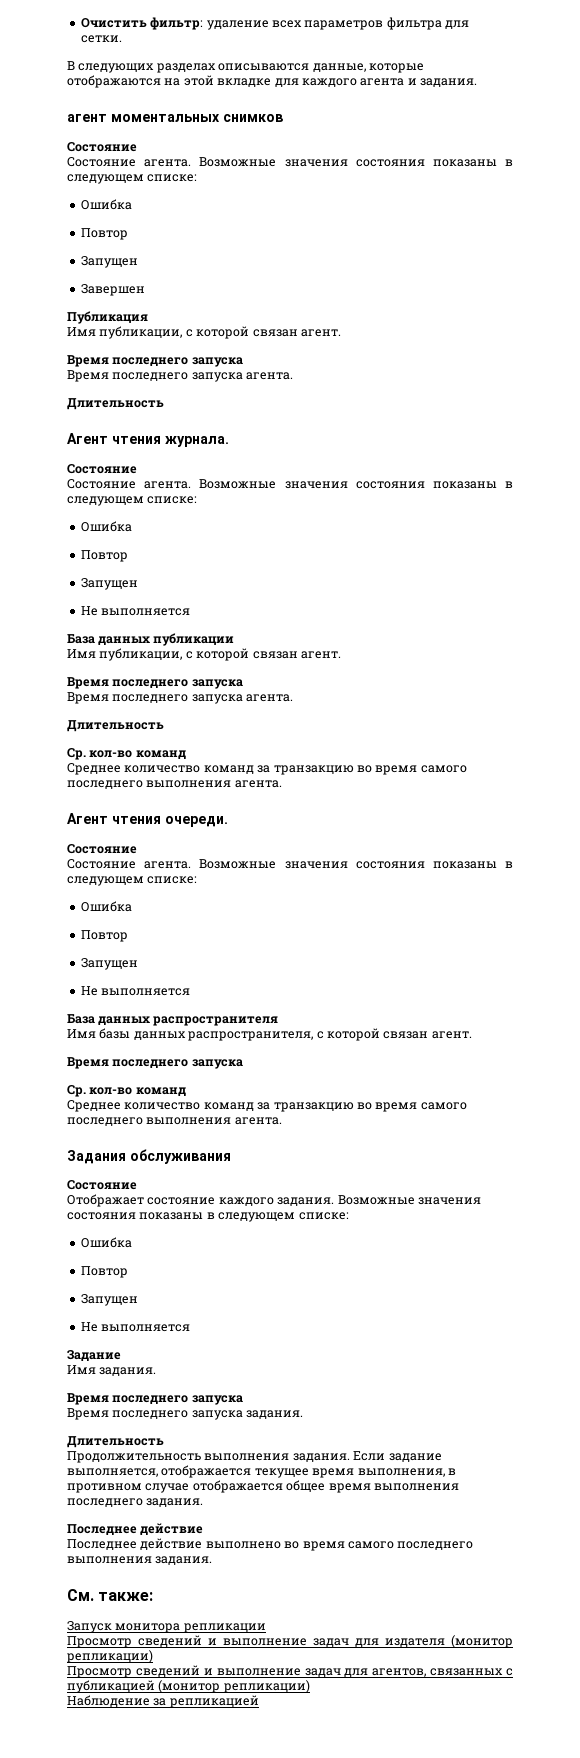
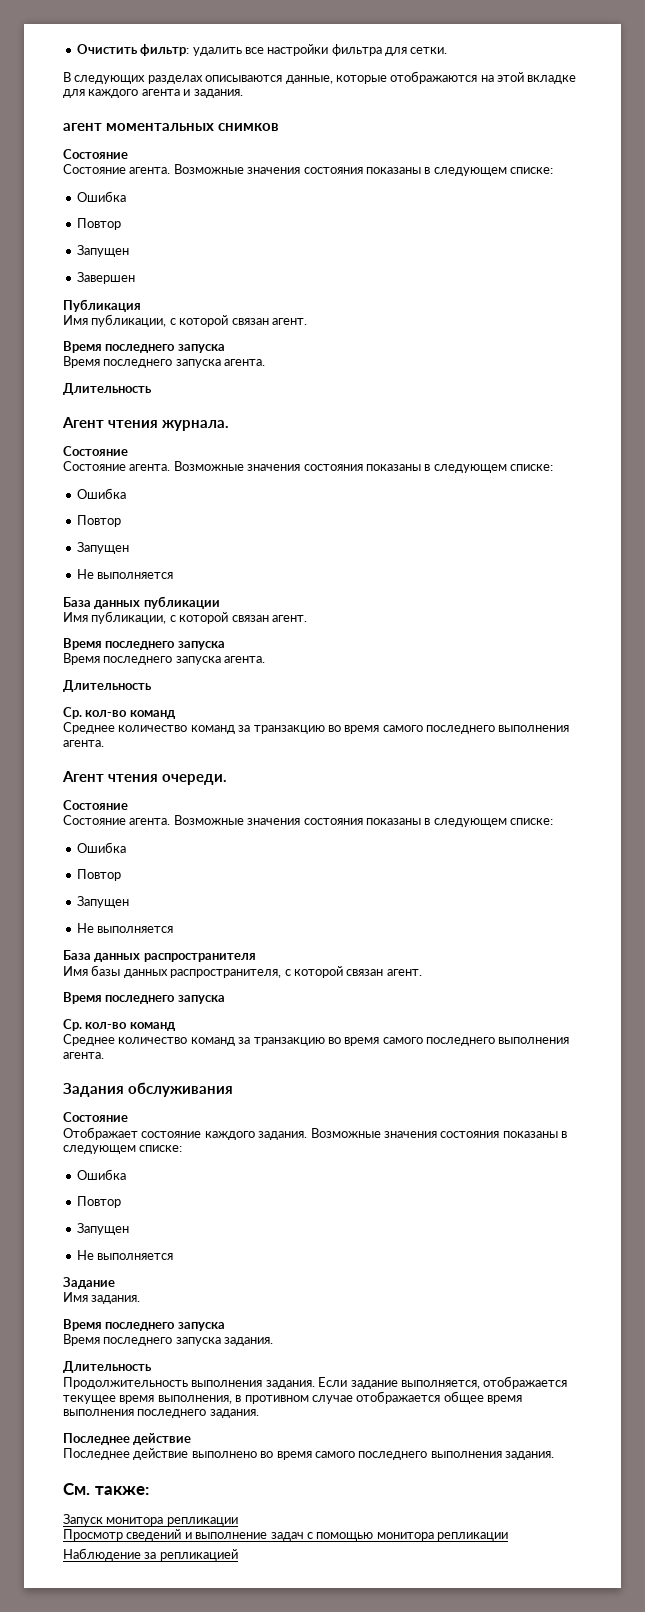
[206,20,384,30] удаление всех параметров -> [192,44,329,56] удалить все настройки
[355,1635,513,1648] [67,1650,153,1663] [67,1665,513,1678] [67,1680,310,1693] для издателя (монитор репликации) // Просмотр сведений и выполнение задач для агентов, связанных с публикацией (монитор репликации) -> [306,1532,508,1541] с помощью монитора репликации

